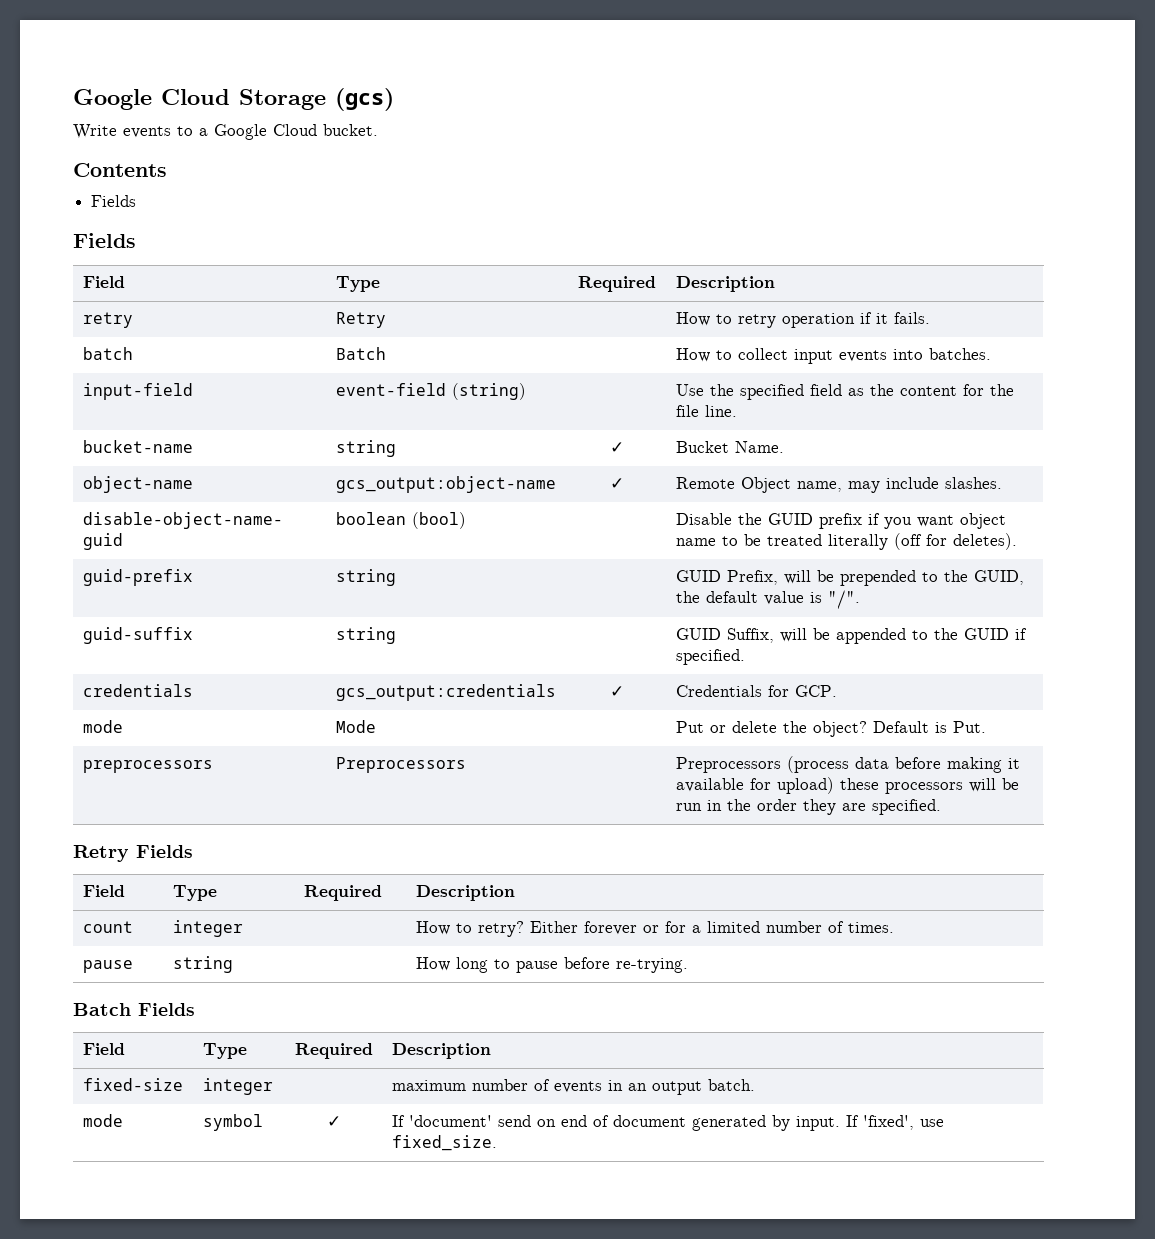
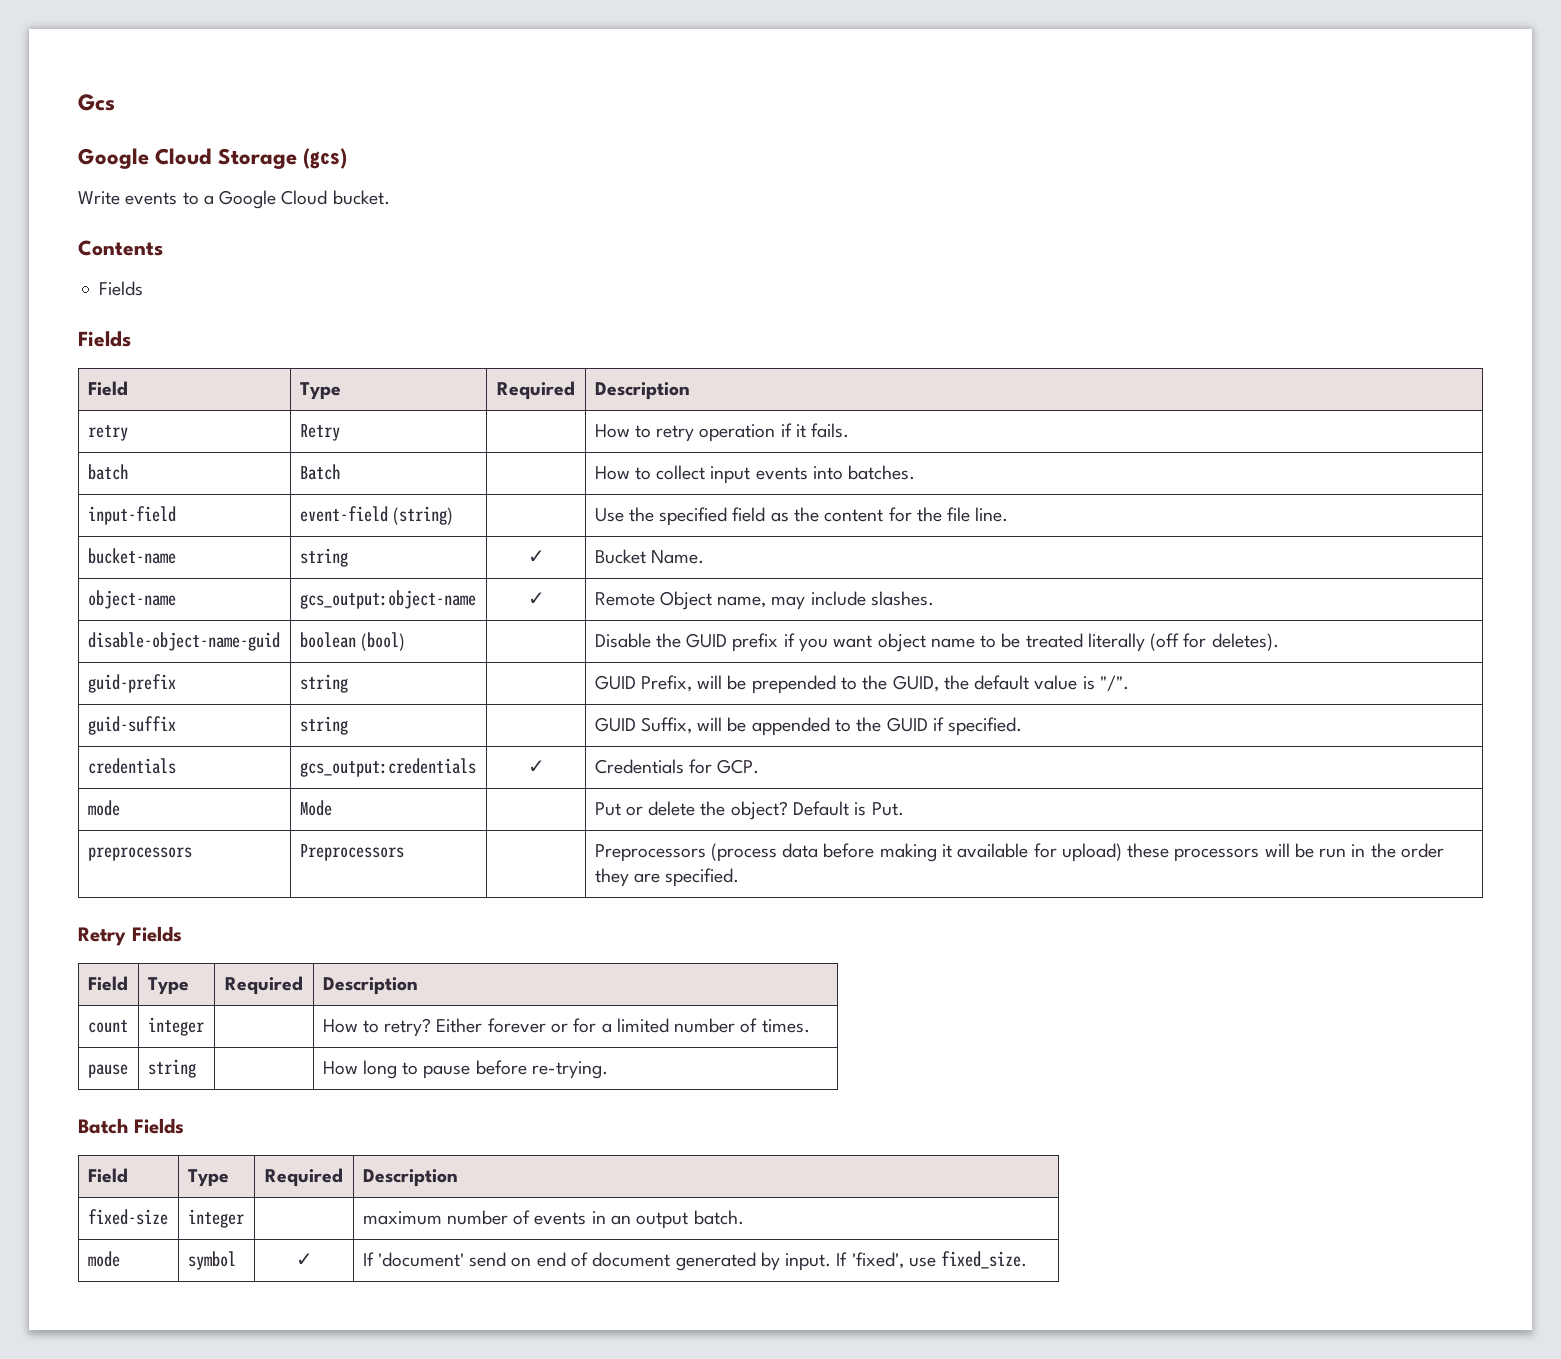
(73, 99) none -> [78,94,115,111] Gcs //

